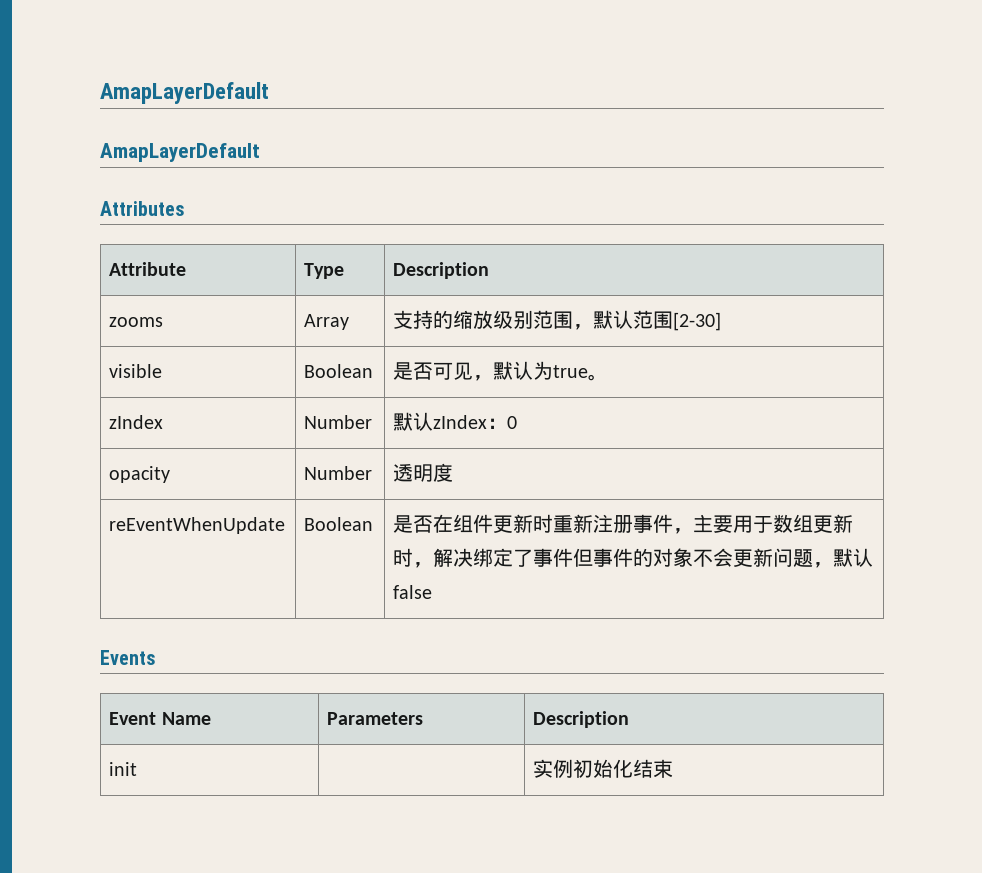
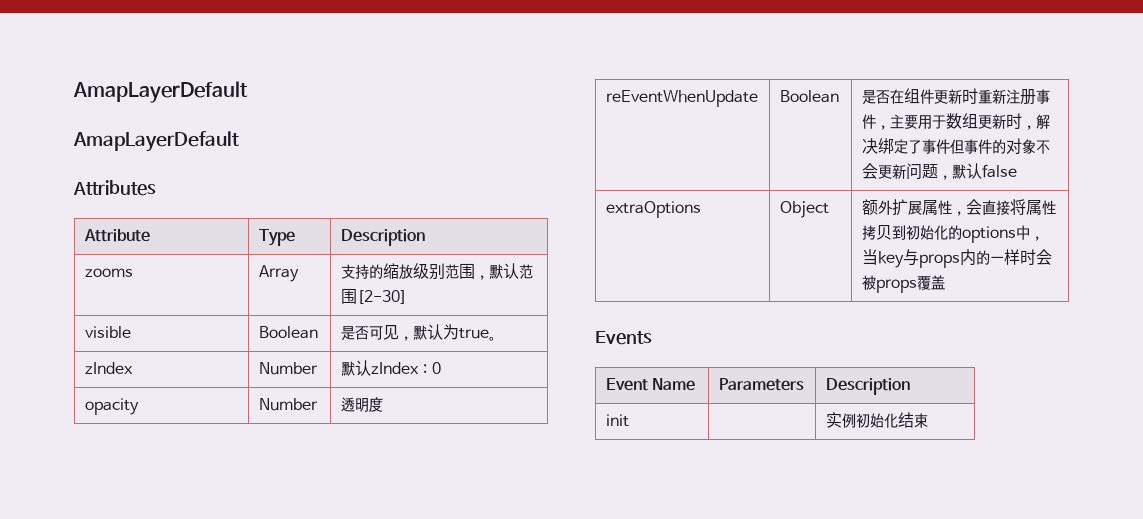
(433, 592) none -> [605,201,701,218] [779,201,829,218] [861,199,1056,216] [861,225,1044,243] [861,249,1052,268] [861,275,945,293] // extraOptions | Object | 额外扩展属性，会直接将属性拷贝到初始化的options中，当key与props内的一样时会被props覆盖

